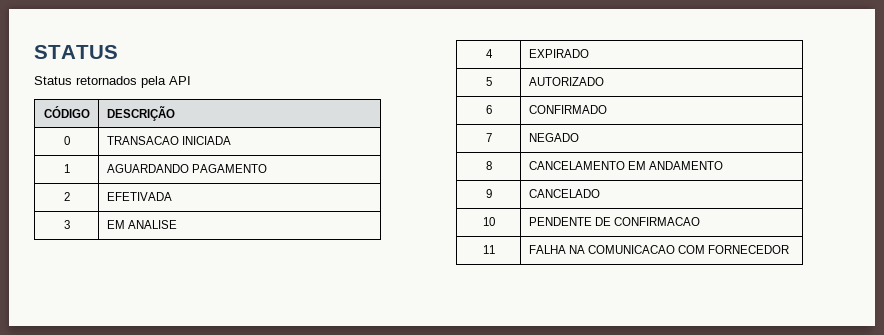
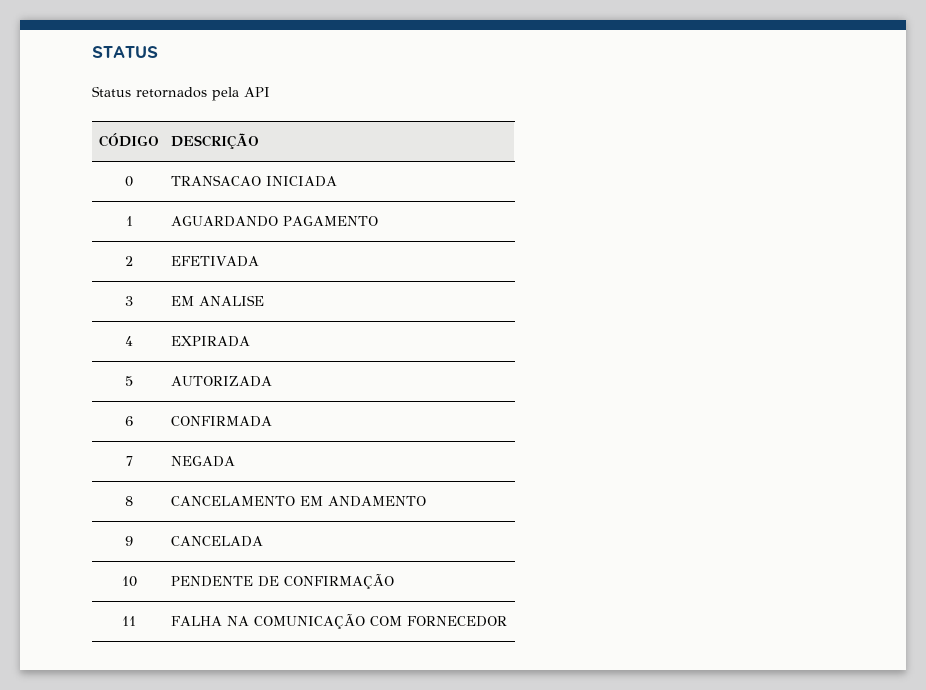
[528,49,589,58] EXPIRADO -> [171,336,251,347] EXPIRADA
[528,77,604,86] AUTORIZADO -> [171,376,273,387] AUTORIZADA
[528,105,607,114] CONFIRMADO -> [171,416,273,427] CONFIRMADA
[528,133,579,142] NEGADO -> [171,456,236,467] NEGADA
[528,189,600,198] CANCELADO -> [171,536,264,547] CANCELADA
[613,217,700,226] CONFIRMACAO -> [284,574,395,589] CONFIRMAÇÃO
[587,245,675,254] COMUNICACAO -> [254,614,366,629] COMUNICAÇÃO

